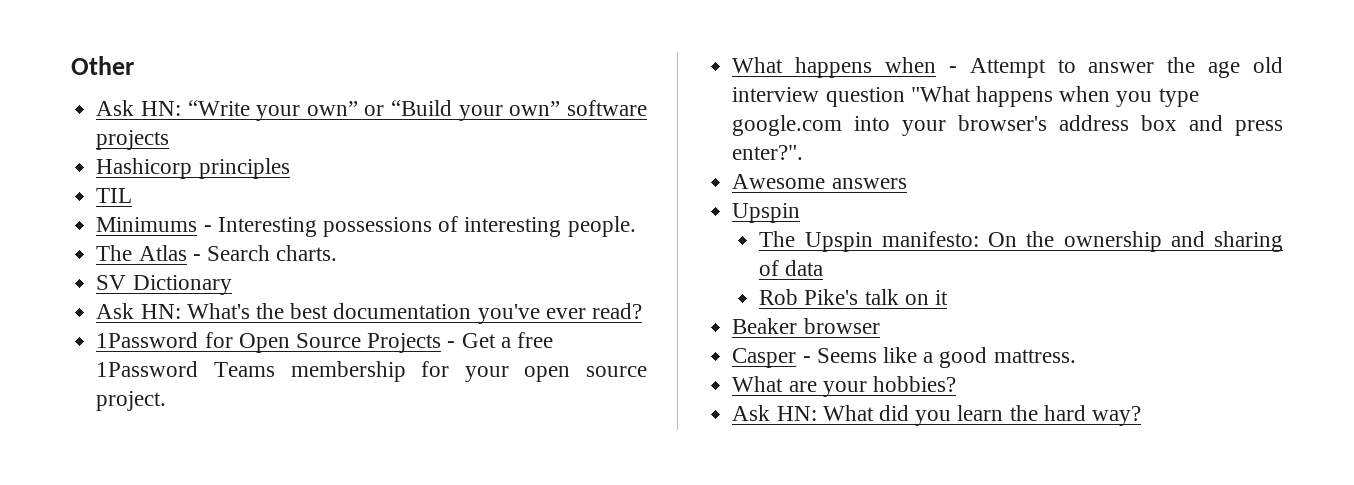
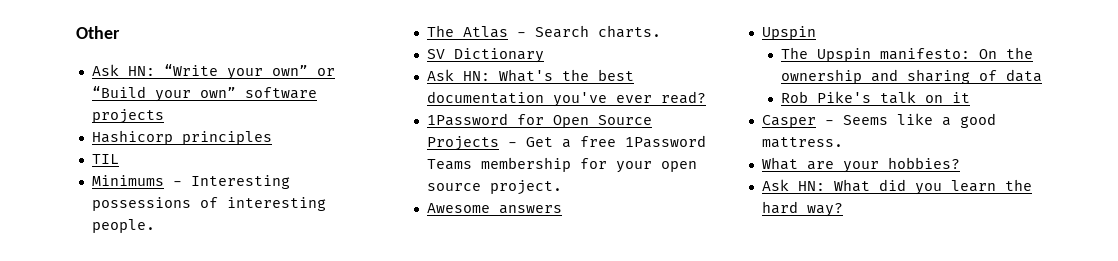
[732,57,1283,78] [732,86,1199,107] [732,115,1283,136] [732,145,804,160] // What happens when - Attempt to answer the age old interview question "What happens when you type google.com into your browser's address box and press enter?". -> (562, 187) none
[732,318,880,334] // Beaker browser -> (970, 97) none

